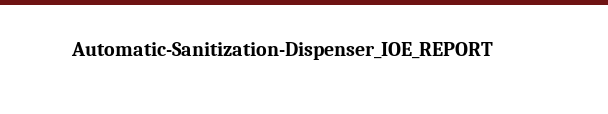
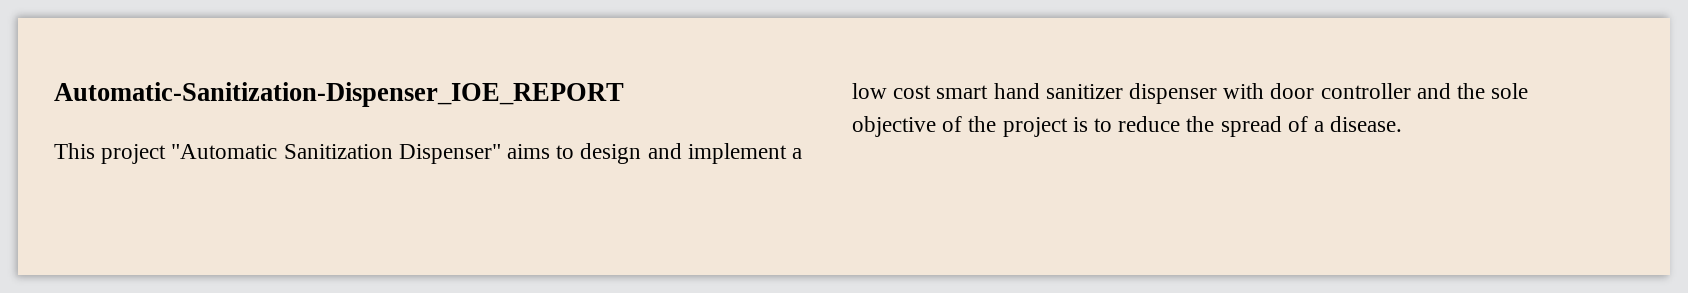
(493, 51) none -> [54,143,803,164] [852,83,1529,104] [852,116,1403,137] // This project "Automatic Sanitization Dispenser" aims to design and implement a low cost smart hand sanitizer dispenser with door controller and the sole objective of the project is to reduce the spread of a disease.

